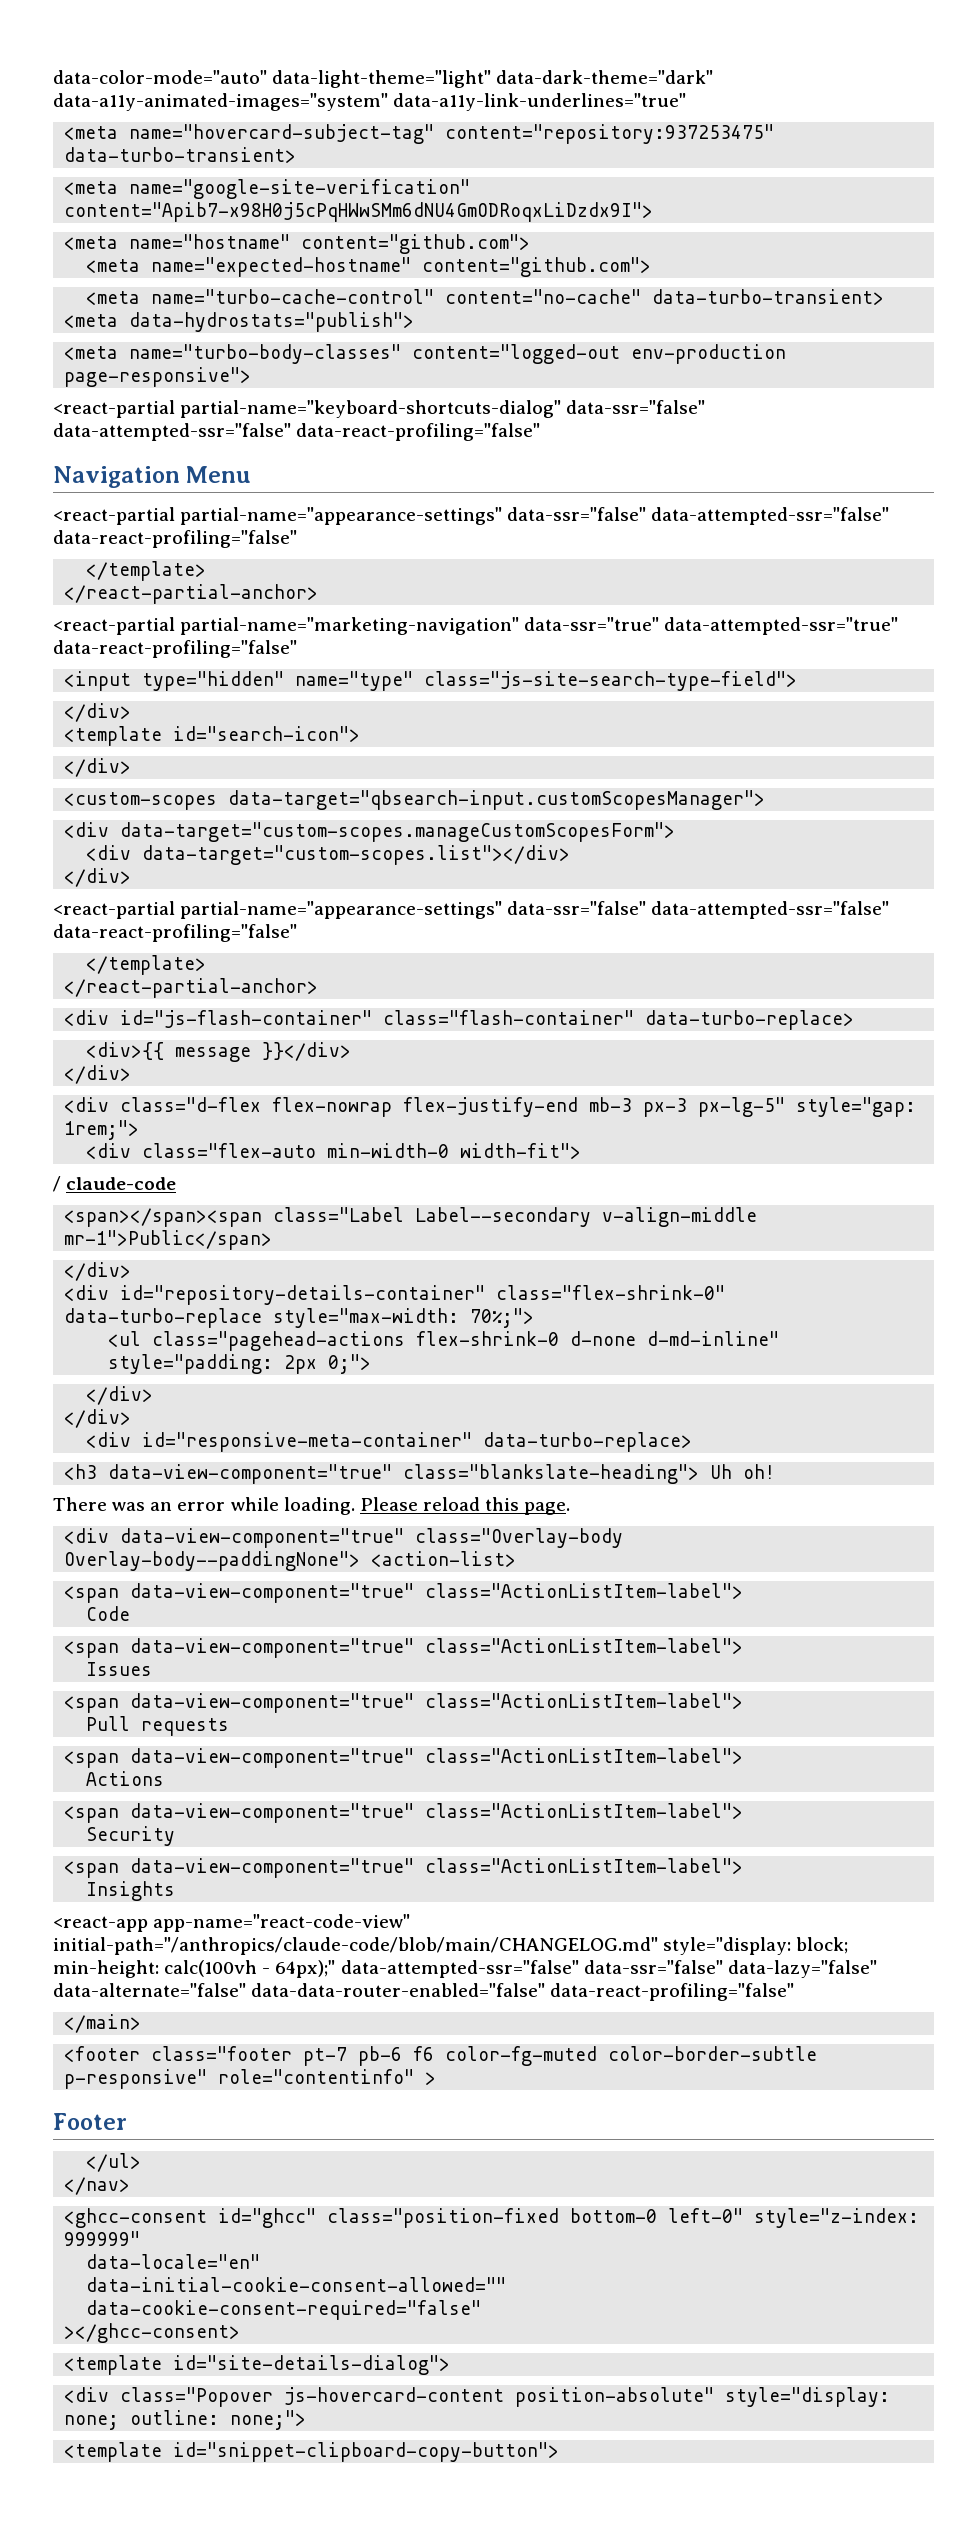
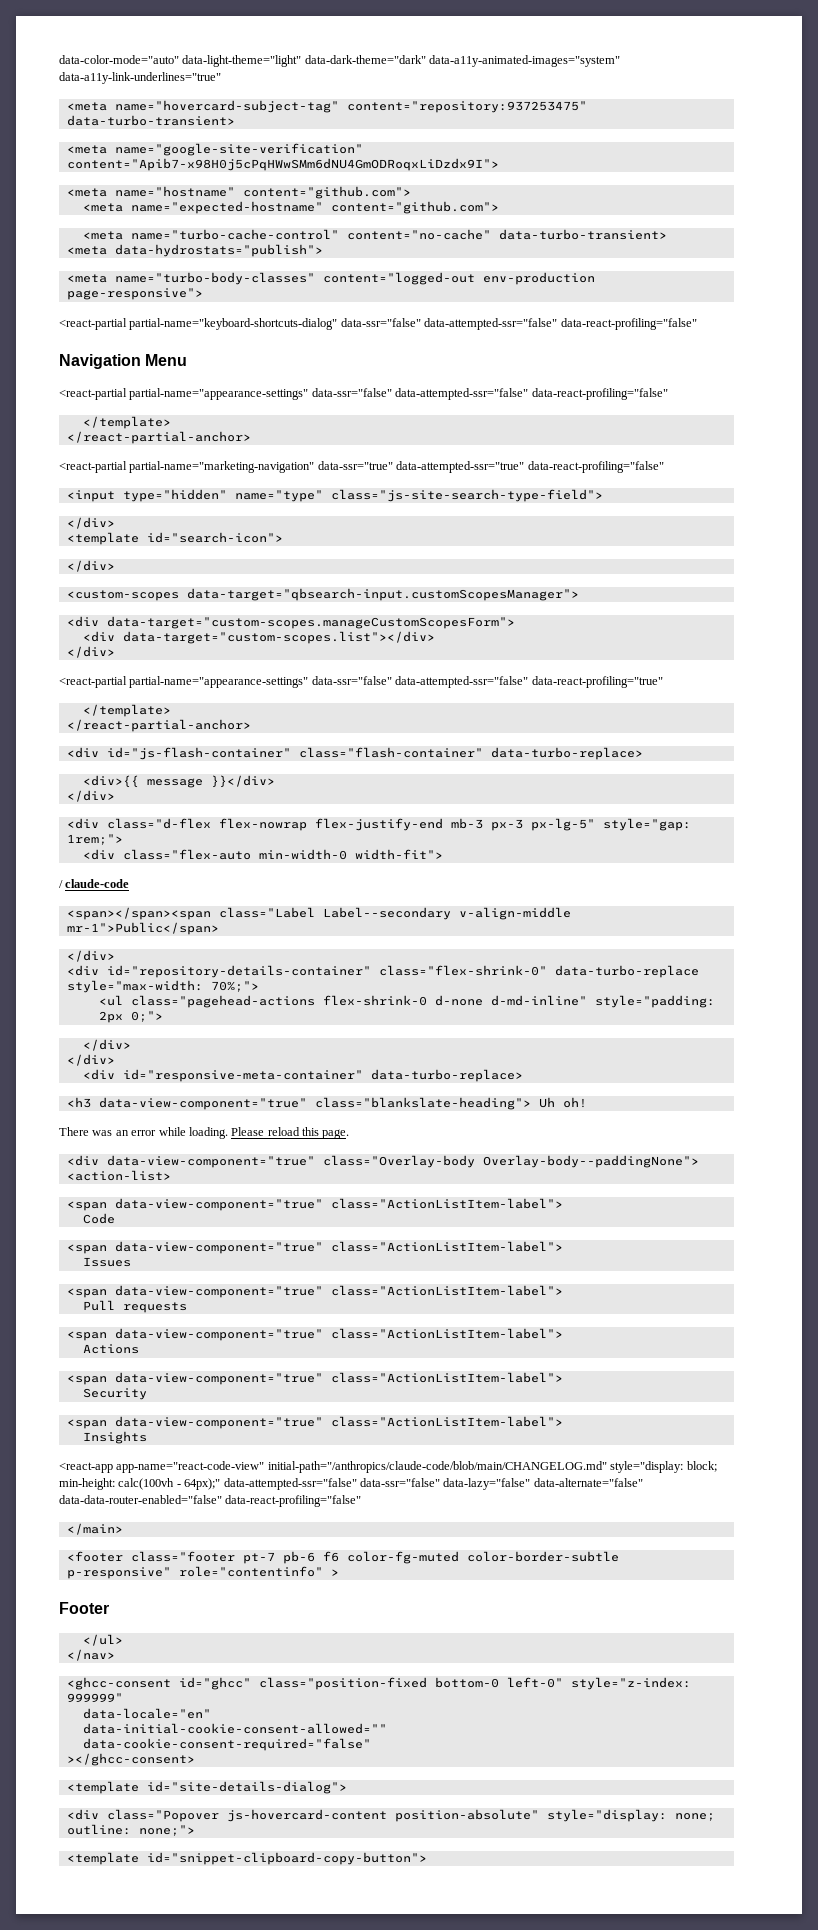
[53,924,297,942] data-react-profiling="false" -> [531,676,663,688] data-react-profiling="true"

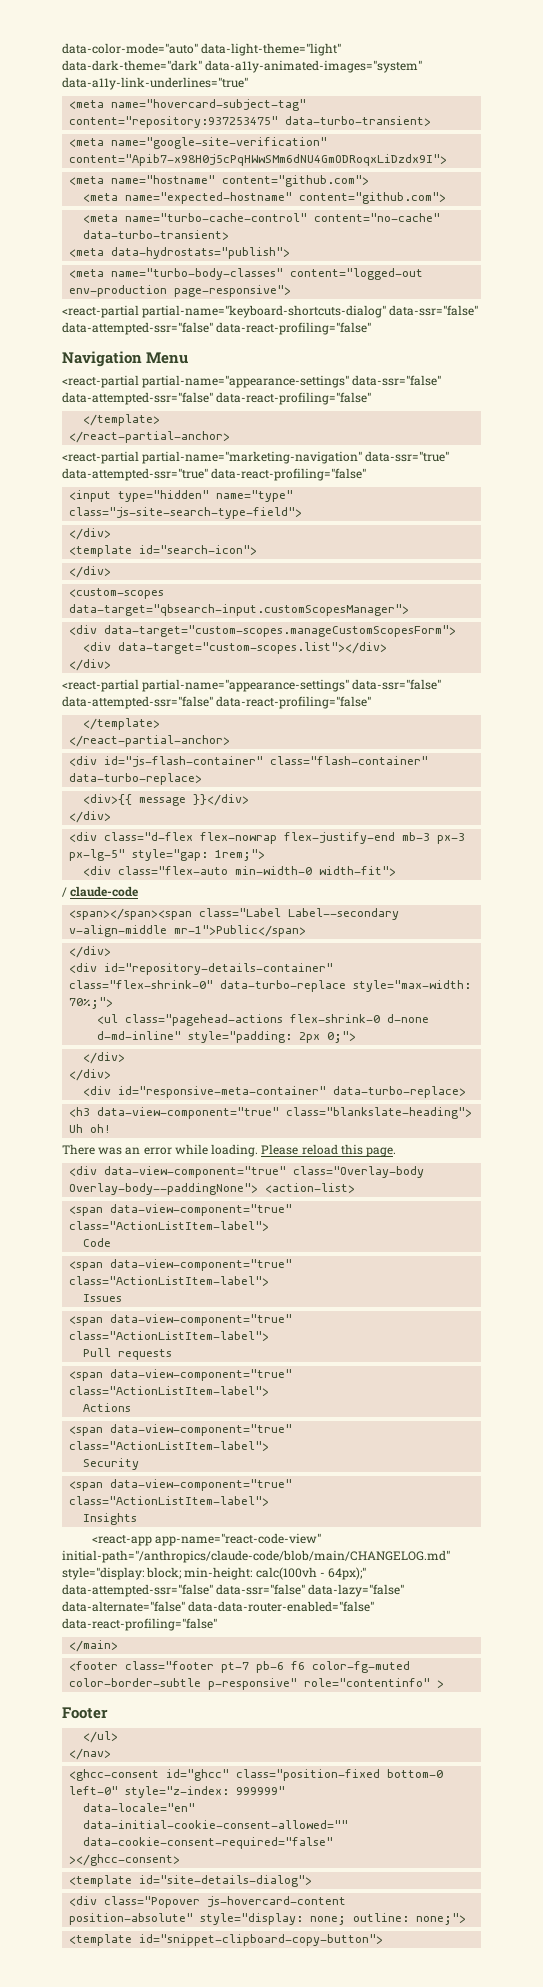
[531,676,663,688] data-react-profiling="true" -> [216,696,372,709] data-react-profiling="false"

